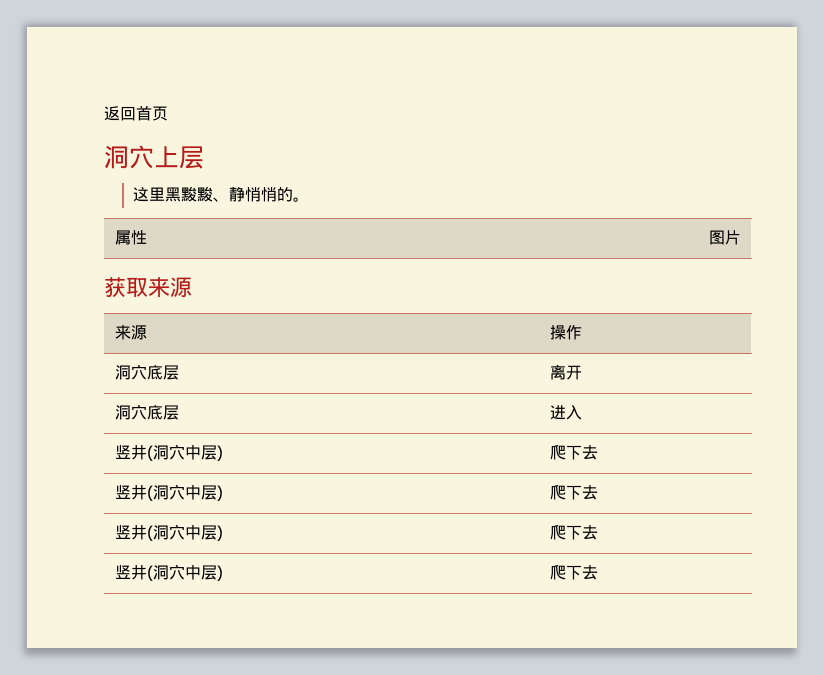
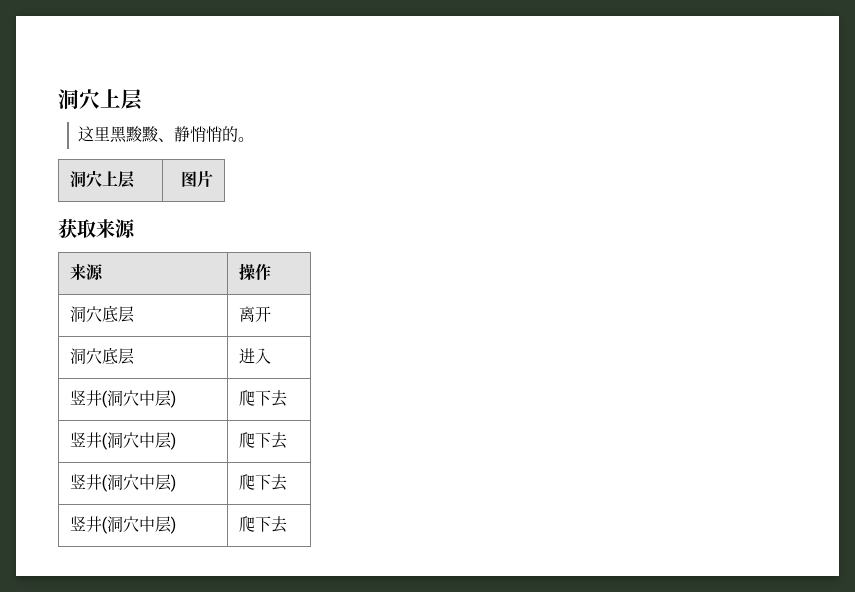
[104,106,168,121] 返回首页 // -> (58, 99) none
[115,230,148,245] 属性 -> [69,170,135,188] 洞穴上层

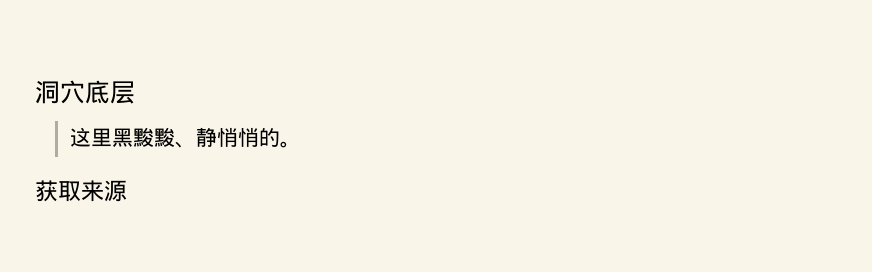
[58,89,121,110] 洞穴上 -> [35,80,110,104] 洞穴底
[69,170,135,188] [181,170,214,187] // 洞穴上层 | 图片 -> (301, 144) none
[69,264,104,280] [238,263,271,280] [69,305,134,323] [238,306,271,322] [69,347,134,365] [238,348,271,364] [69,390,176,408] [238,390,287,407] [69,432,176,450] [238,432,287,449] [69,474,176,492] [238,474,287,491] [69,516,176,534] [238,516,287,533] // 来源 | 操作 // 洞穴底层 | 离开 // 洞穴底层 | 进入 // 竖井(洞穴中层) | 爬下去 // 竖井(洞穴中层) | 爬下去 // 竖井(洞穴中层) | 爬下去 // 竖井(洞穴中层) | 爬下去 -> (127, 191) none

